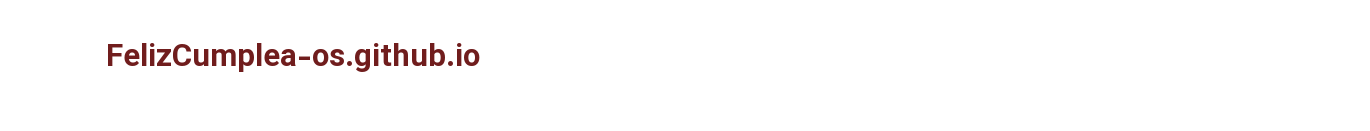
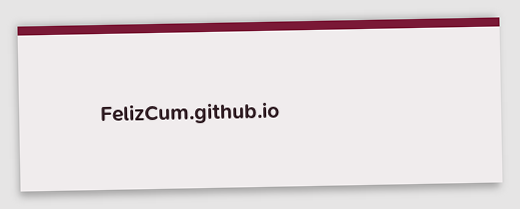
[106,43,480,72] FelizCumplea-os.github.io -> [99,101,280,126] FelizCum.github.io

